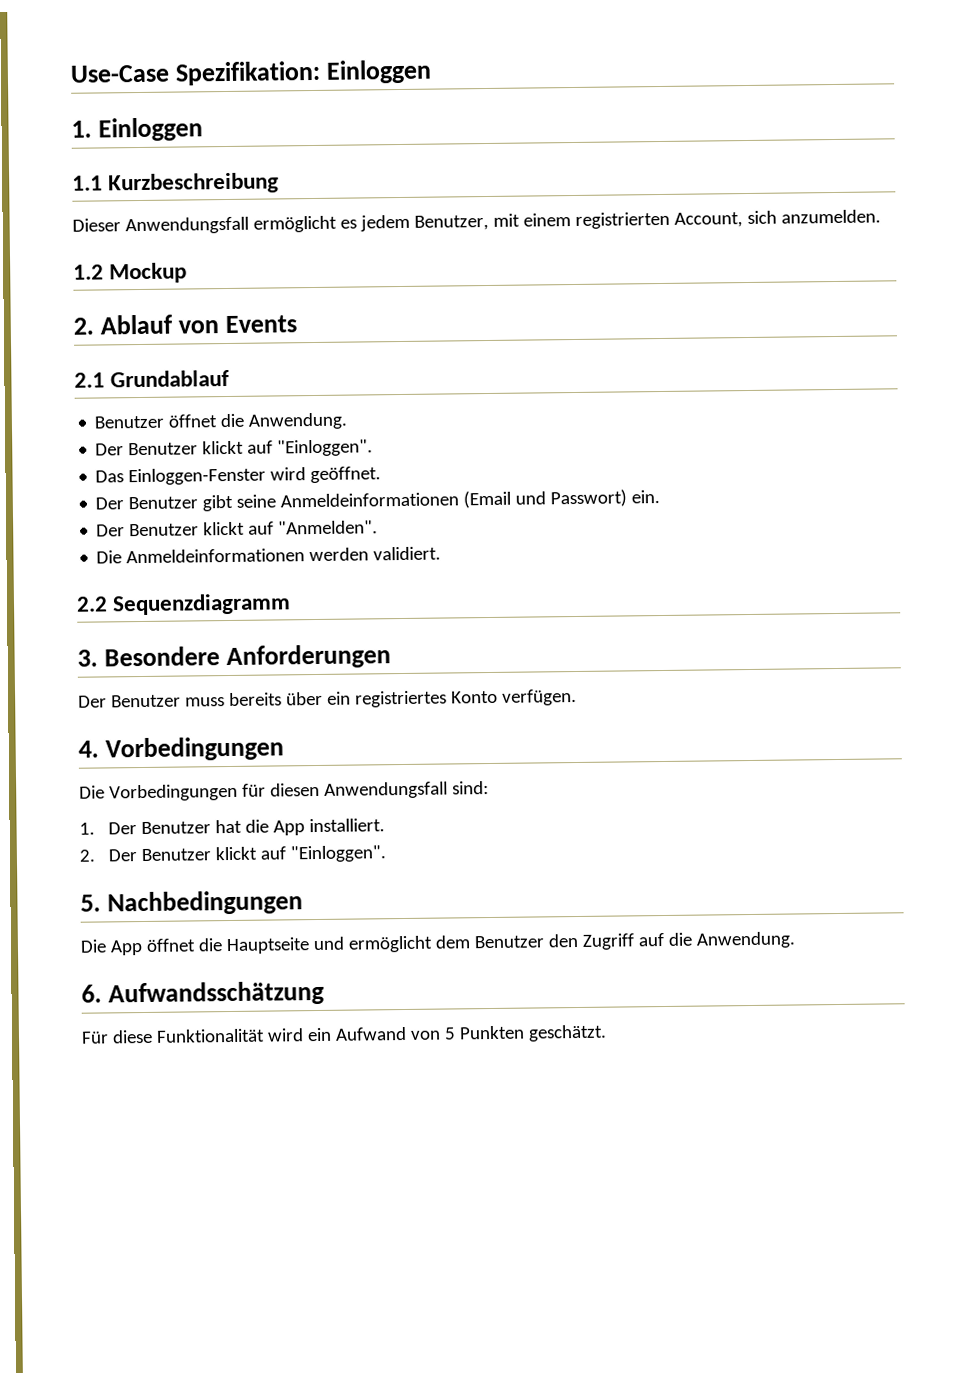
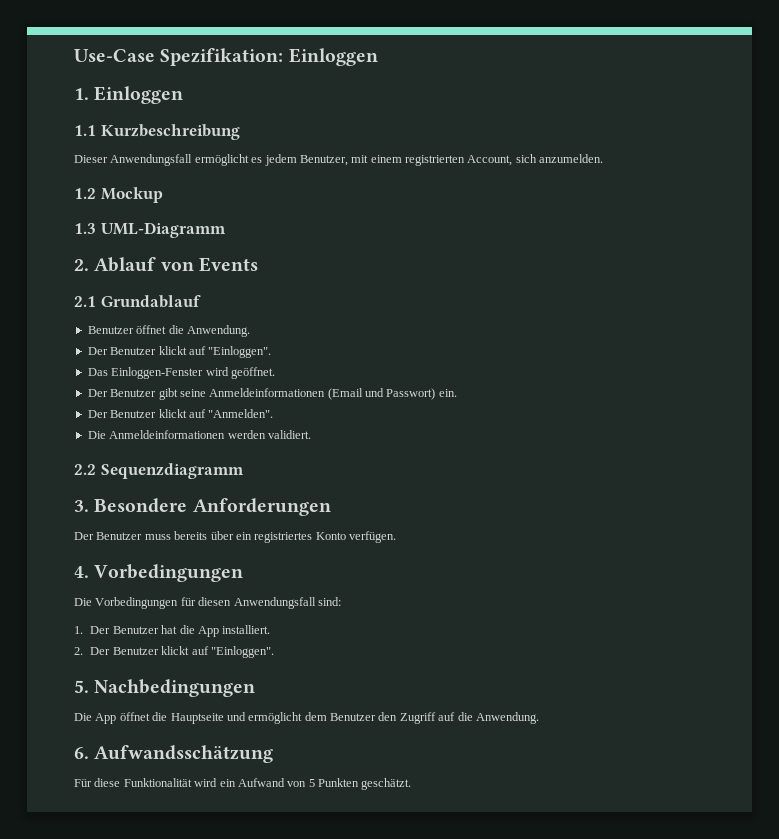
(188, 273) none -> [74,222,226,238] // 1.3 UML-Diagramm

